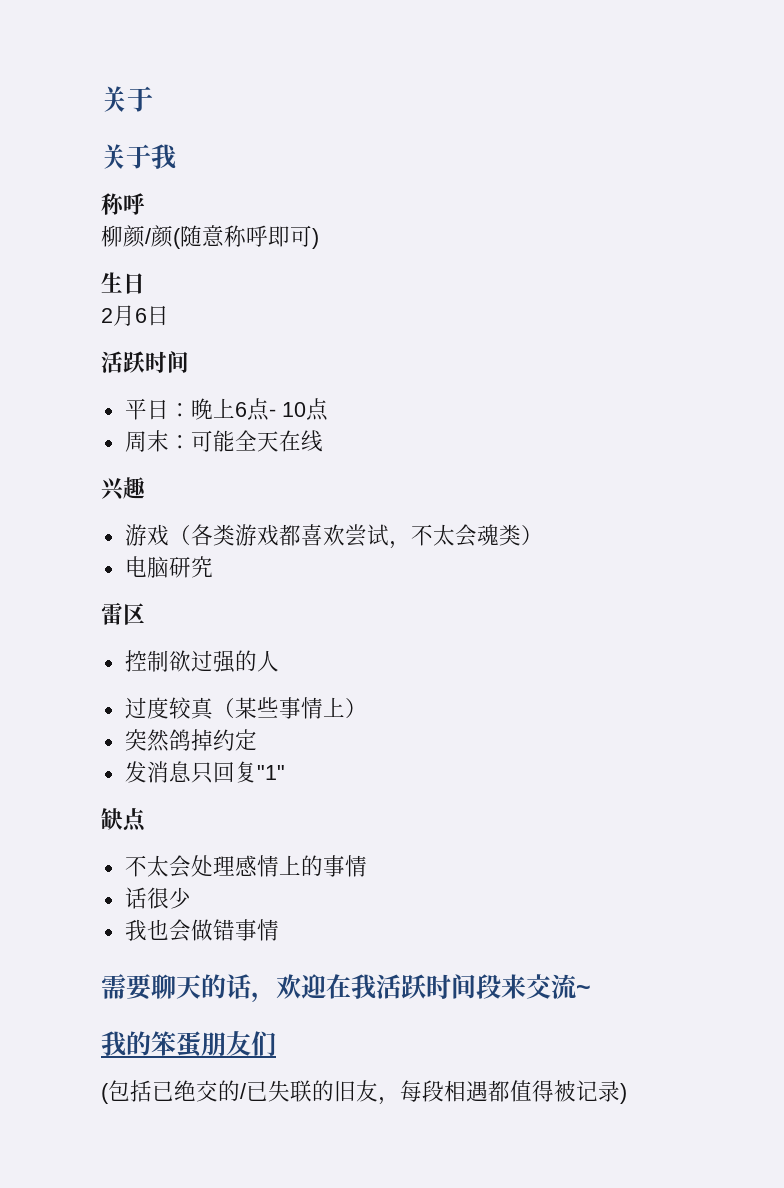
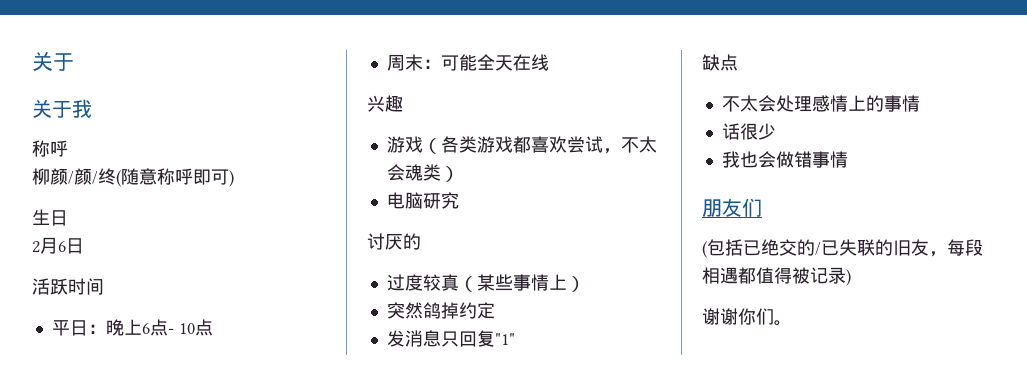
(173, 236) none -> [92,168,116,185] /终
[101,602,145,625] [124,650,279,673] 雷区 // 控制欲过强的人 -> [367,233,421,250] 讨厌的
[101,974,591,1003] [101,1031,201,1057] 需要聊天的话，欢迎在我活跃时间段来交流~ // 我的笨蛋 -> (848, 159) none
(627, 1093) none -> [702,308,792,326] // 谢谢你们。

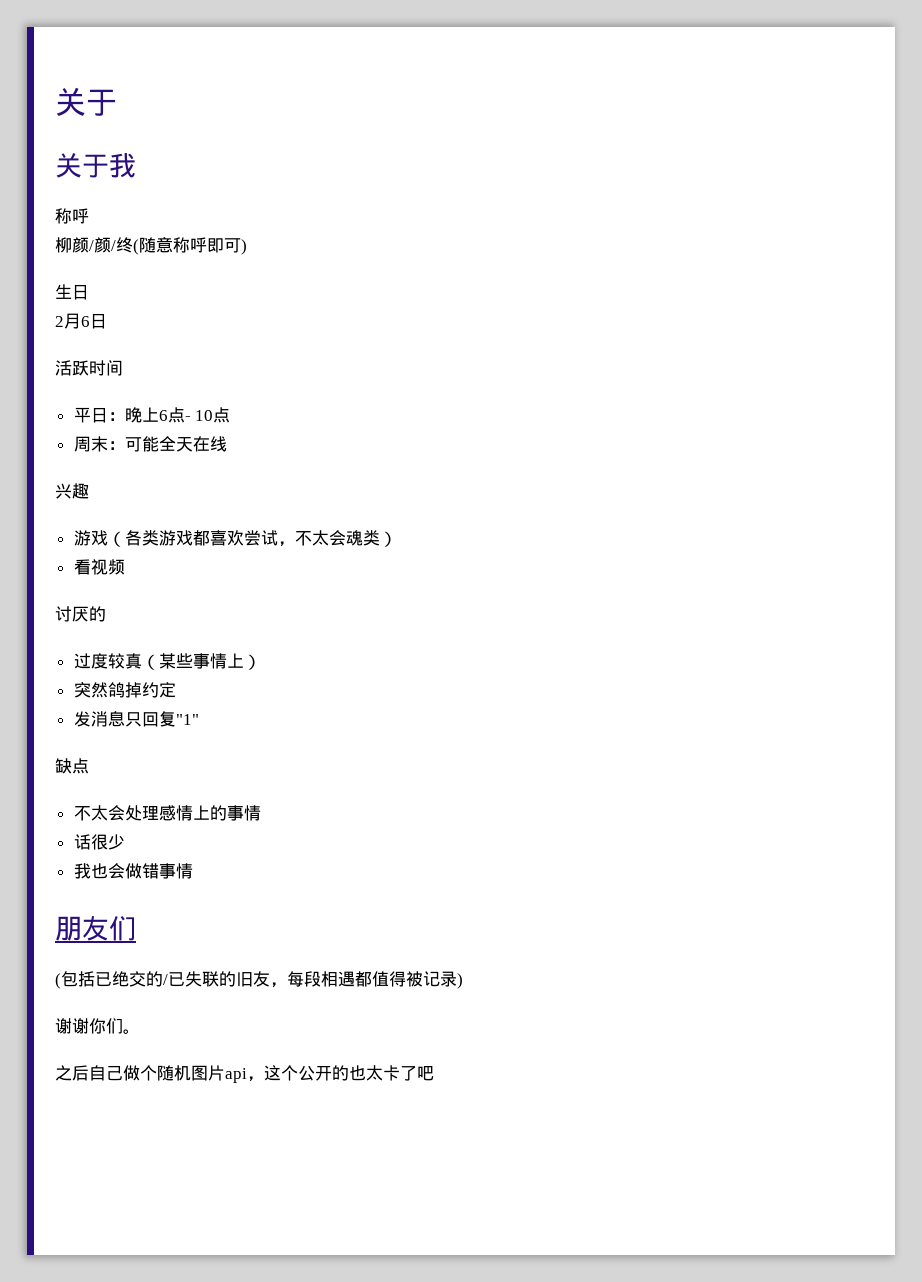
[386,192,459,209] 电脑研究 -> [73,559,125,575] 看视频
(792, 323) none -> [55,1065,434,1083] // 之后自己做个随机图片api，这个公开的也太卡了吧

